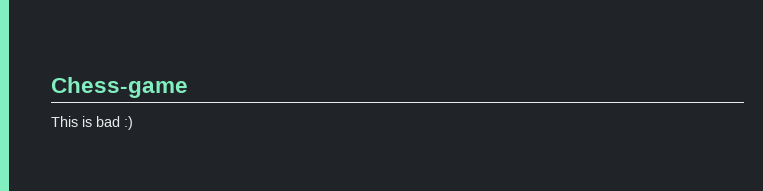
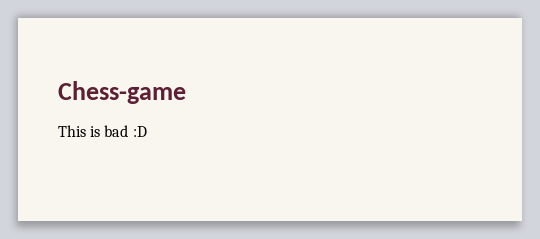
[124,116,133,130] :) -> [132,126,147,137] :D

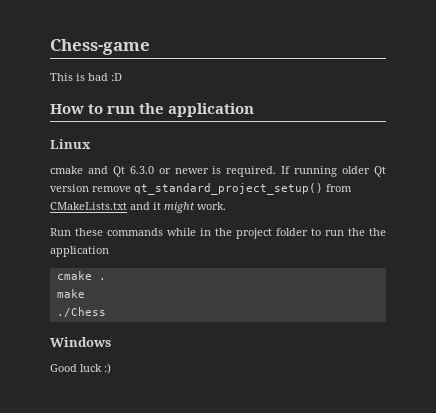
(147, 131) none -> [50,103,255,117] [50,139,91,149] [50,166,386,177] [50,183,352,195] [50,202,226,213] [50,228,386,239] [50,246,109,257] [56,271,106,280] [56,289,85,298] [56,307,106,317] [50,337,111,347] [50,363,111,374] // How to run the application // Linux // cmake and Qt 6.3.0 or newer is required. If running older Qt version remove qt_standard_project_setup() from CMakeLists.txt and it might work. // Run these commands while in the project folder to run the the application // cmake . // make // ./Chess // Windows // Good luck :)

